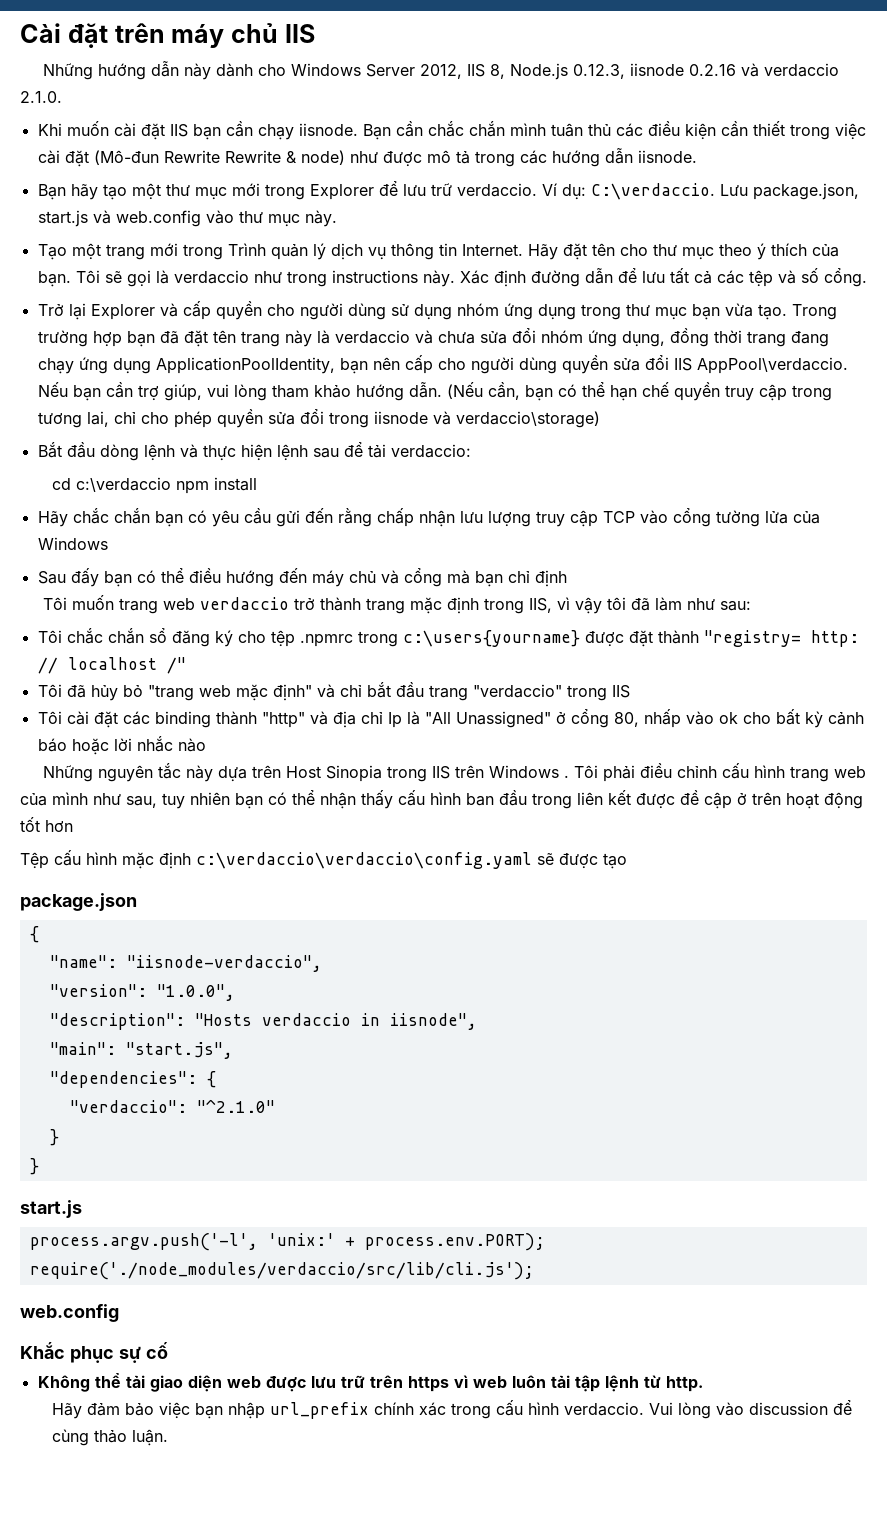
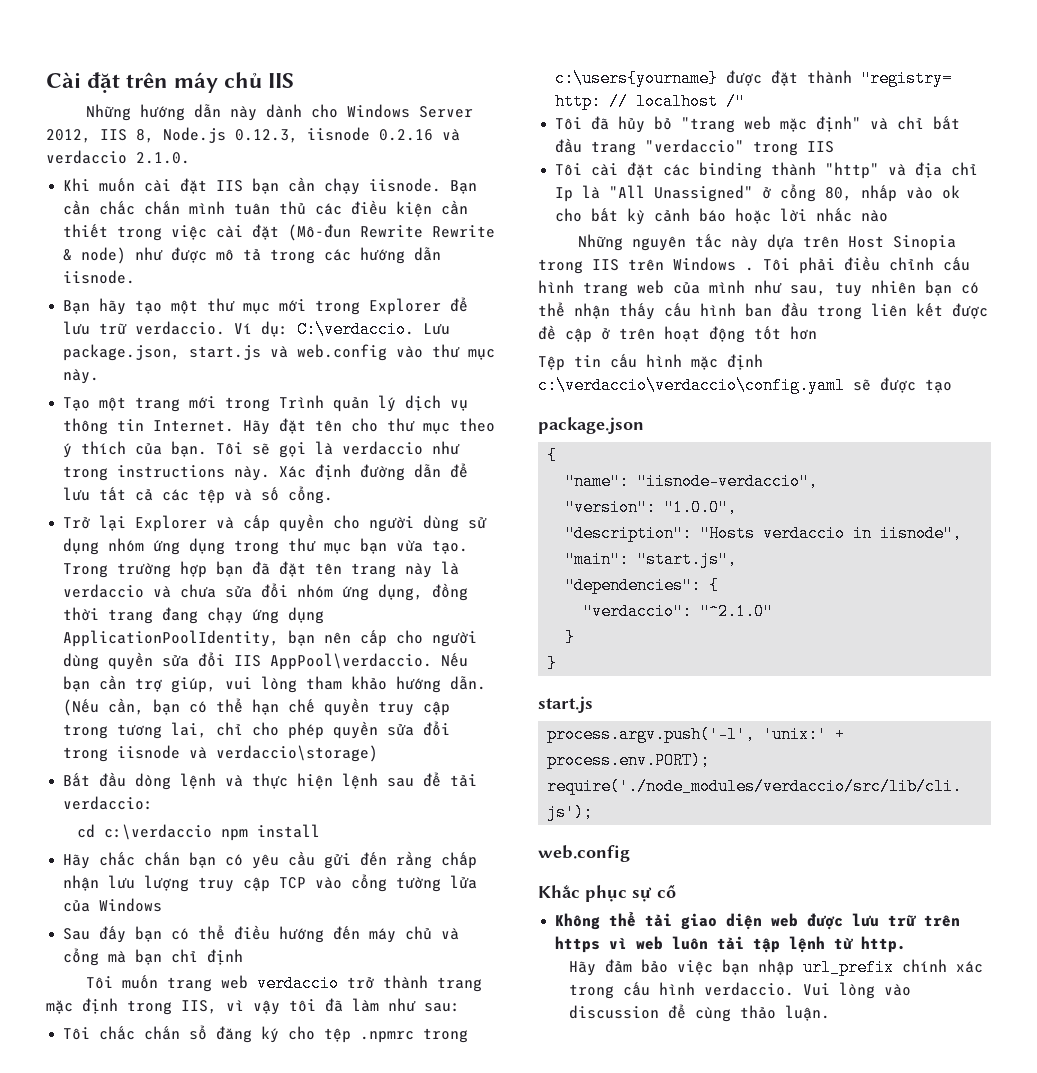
(49, 860) none -> [574,355,601,367] tin

